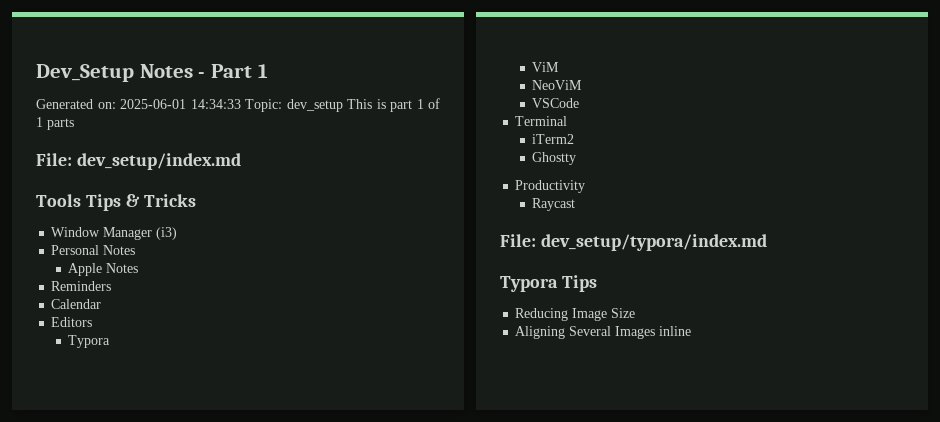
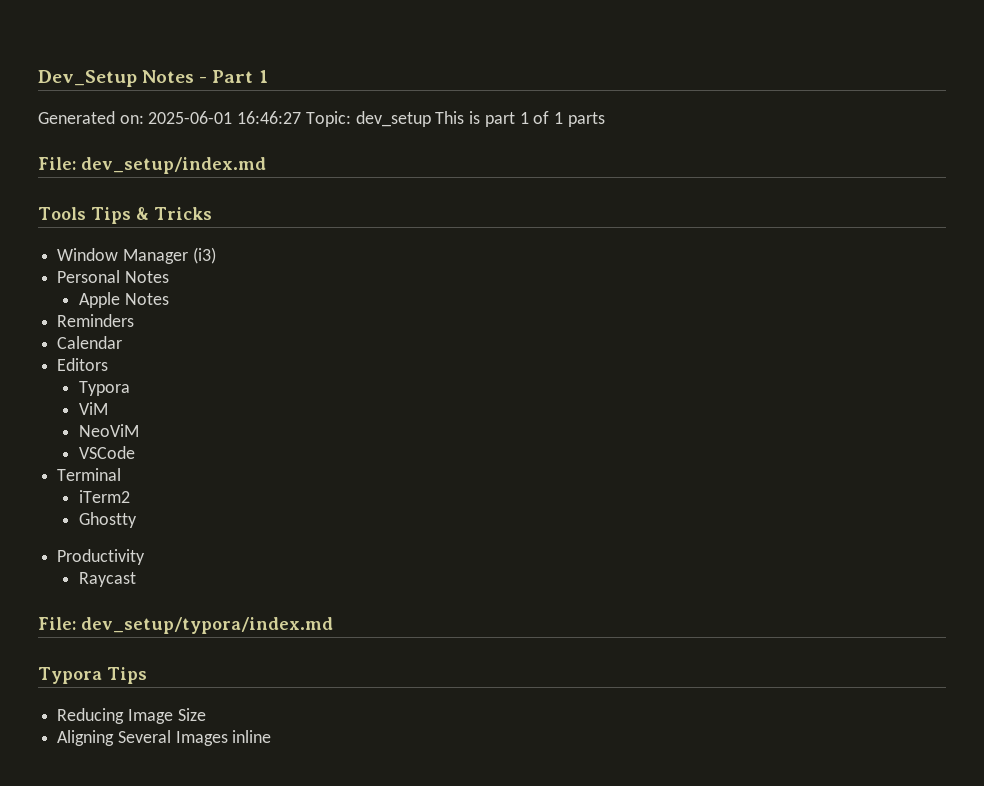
[190,99,241,109] 14:34:33 -> [237,111,302,124] 16:46:27

